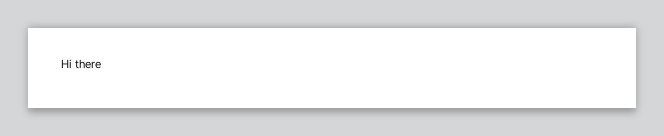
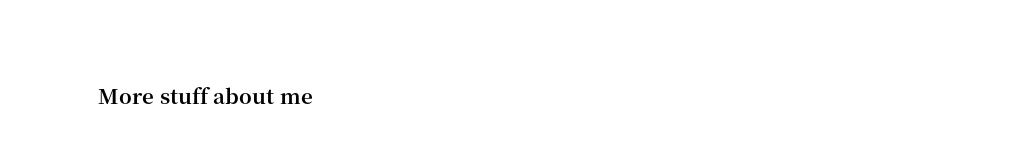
[61,59,102,69] Hi there -> [98,87,313,104] More stuff about me

